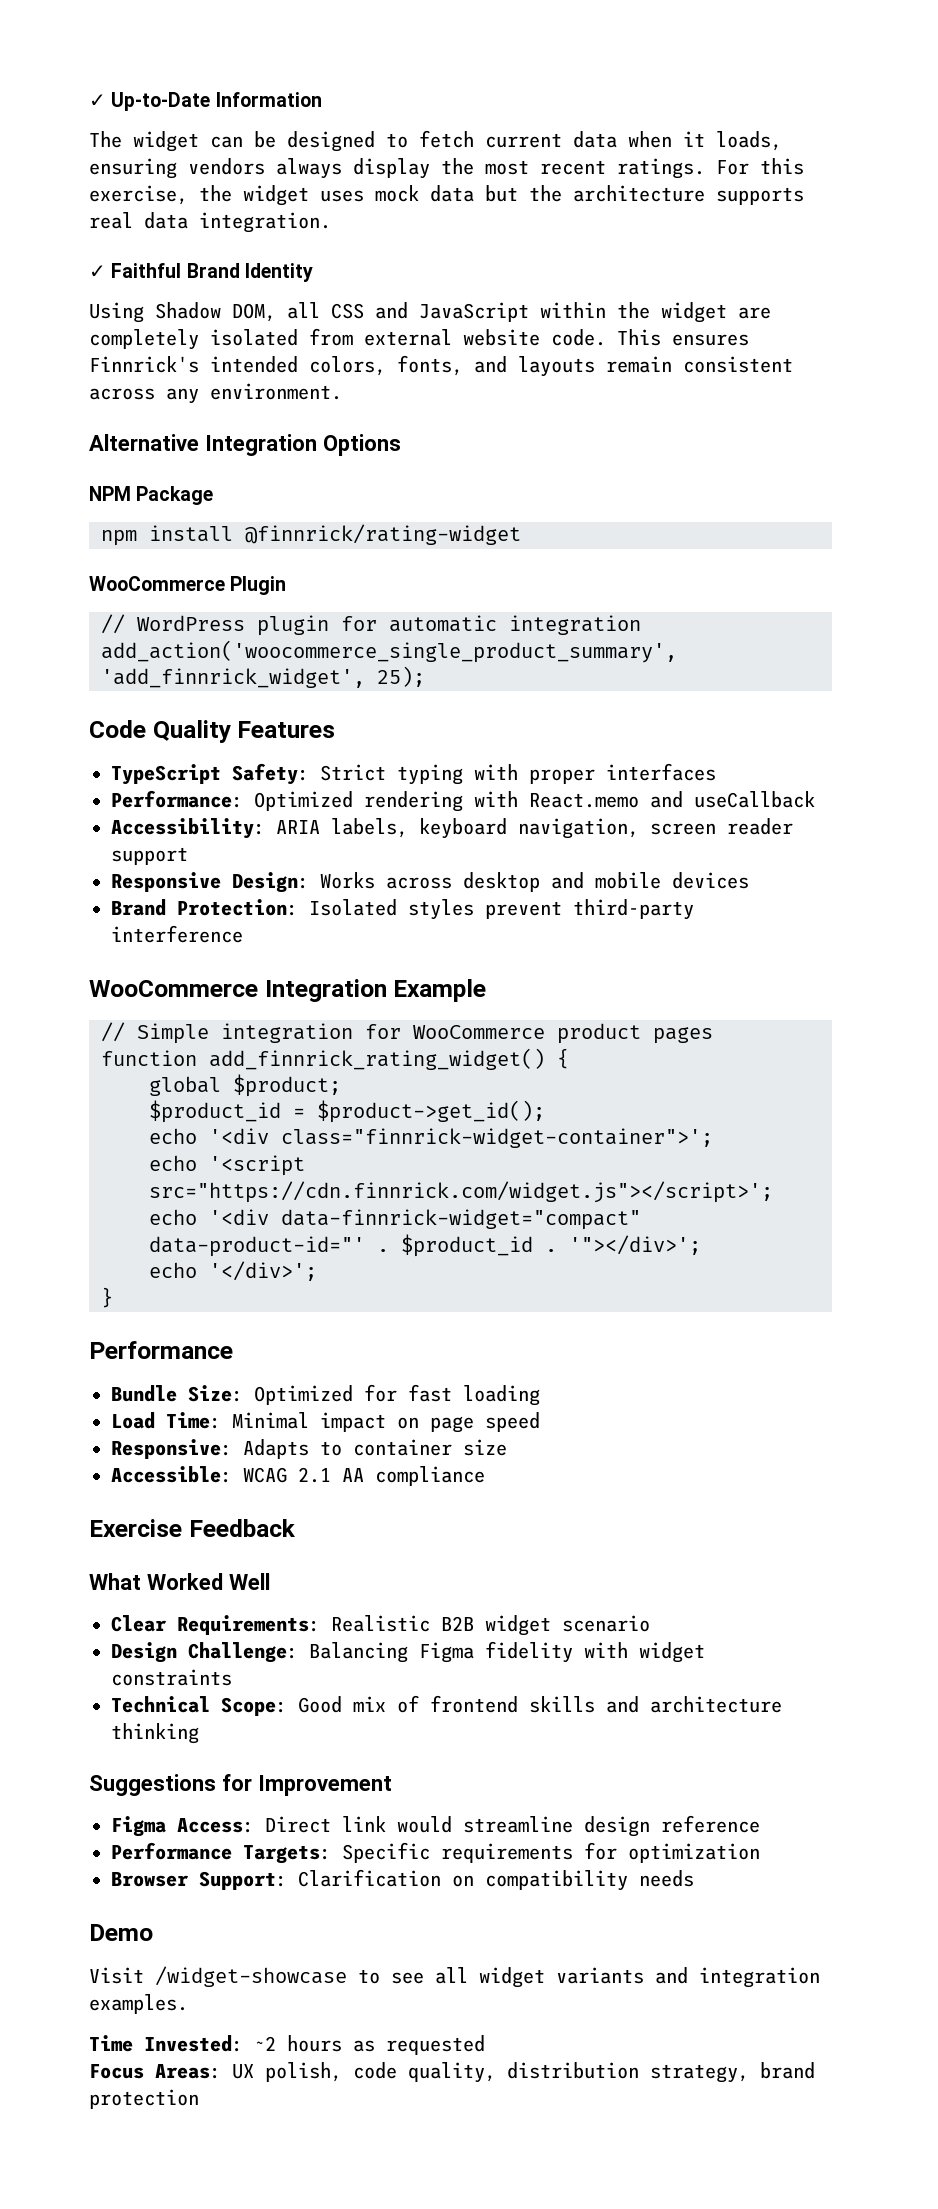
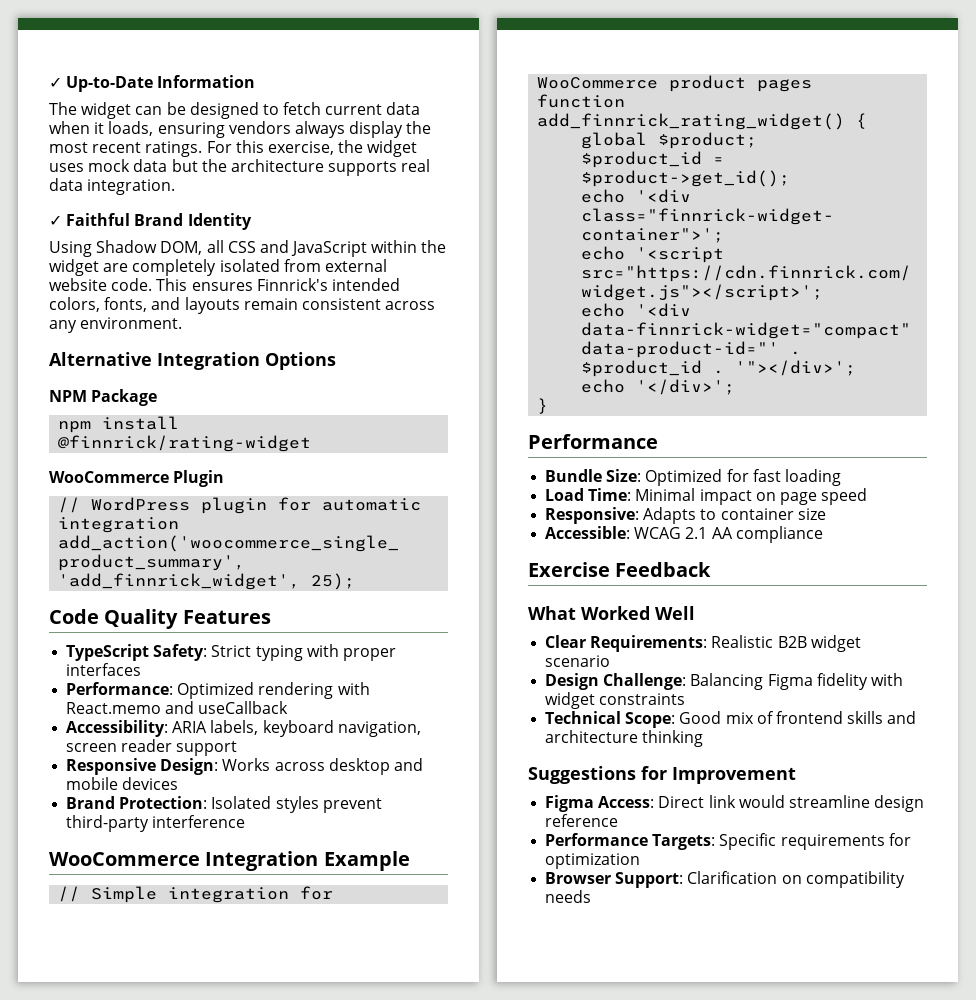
[89,1924,153,1941] [89,1966,820,1988] [89,1994,188,2014] [89,2035,485,2055] [89,2062,815,2083] [89,2089,199,2109] // Demo // Visit /widget-showcase to see all widget variants and integration examples. // Time Invested: ~2 hours as requested // Focus Areas: UX polish, code quality, distribution strategy, brand protection -> (592, 896) none

